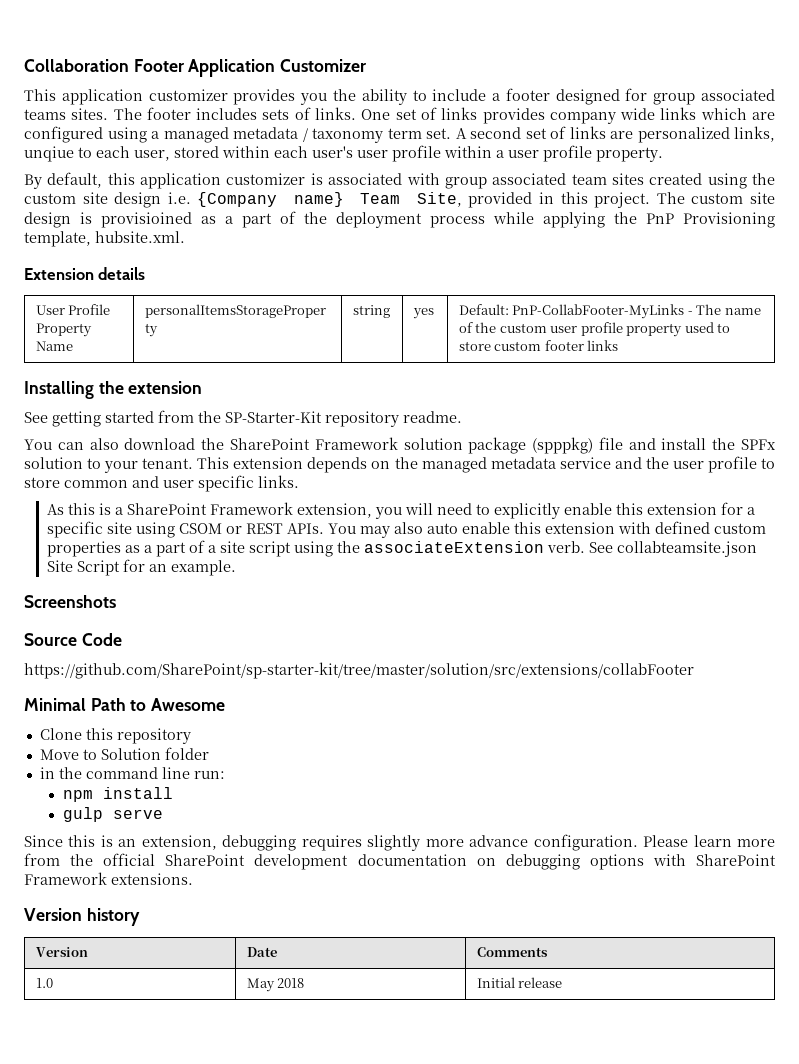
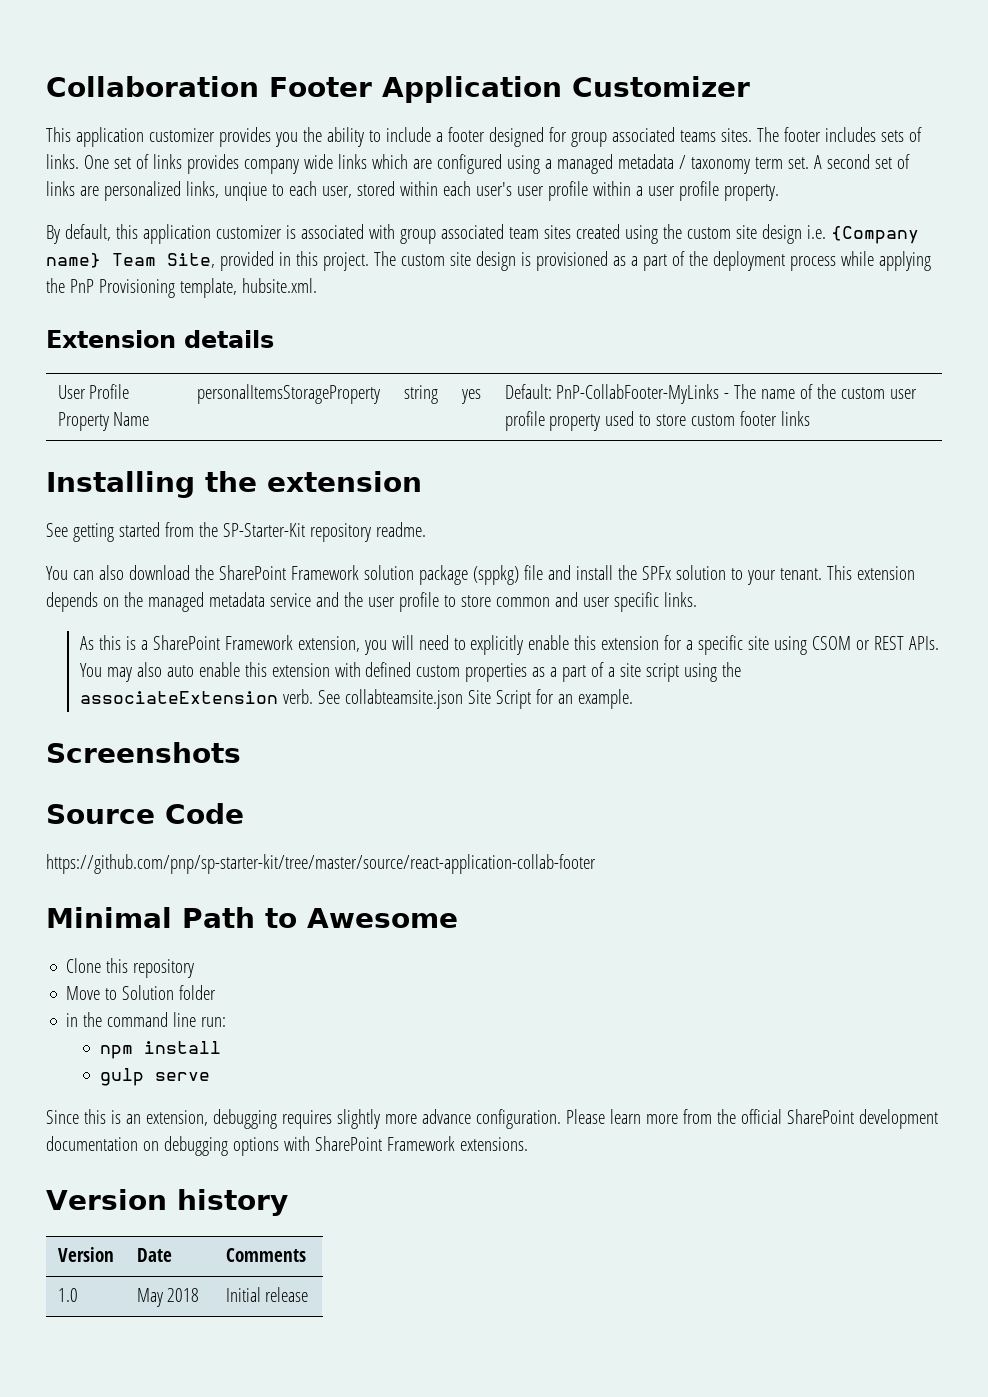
[101,212,192,228] provisioined -> [535,251,608,271] provisioned
[532,437,594,454] (spppkg) -> [472,565,519,585] (sppkg)
[24,662,694,679] https://github.com/SharePoint/sp-starter-kit/tree/master/solution/src/extensions/collabFooter -> [46,854,596,874] https://github.com/pnp/sp-starter-kit/tree/master/source/react-application-collab-footer

